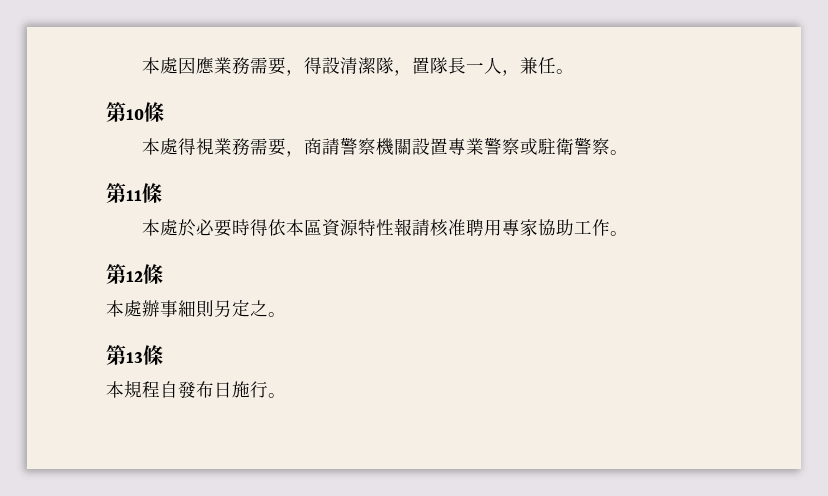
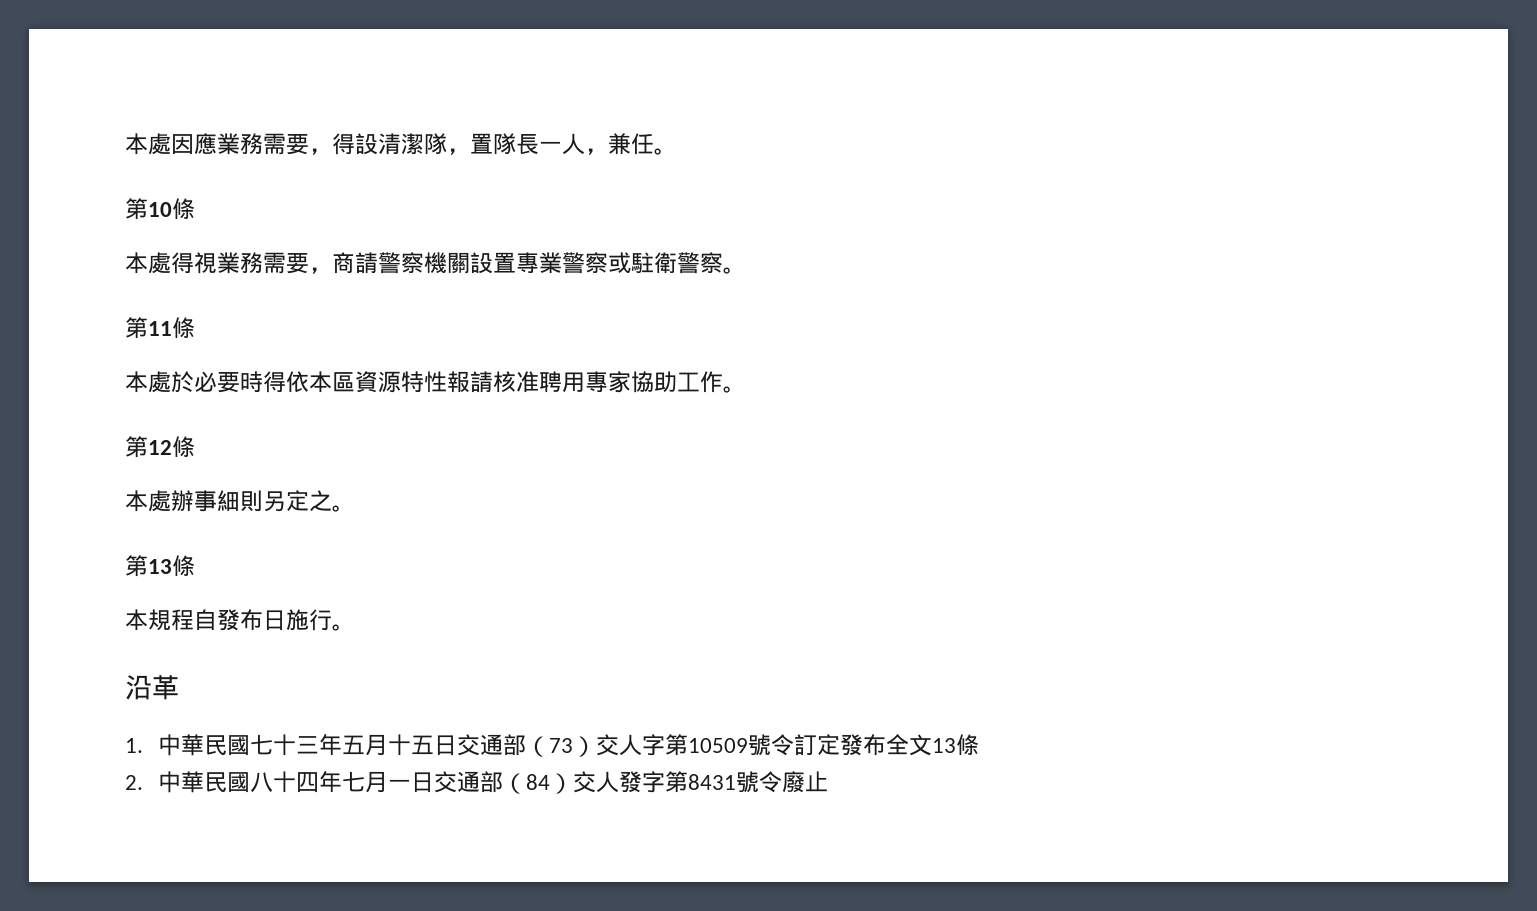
(286, 395) none -> [125,675,179,700] [125,734,980,757] [125,771,829,794] // 沿革 // 1.中華民國七十三年五月十五日交通部（73）交人字第10509號令訂定發布全文13條 // 2.中華民國八十四年七月一日交通部（84）交人發字第8431號令廢止

